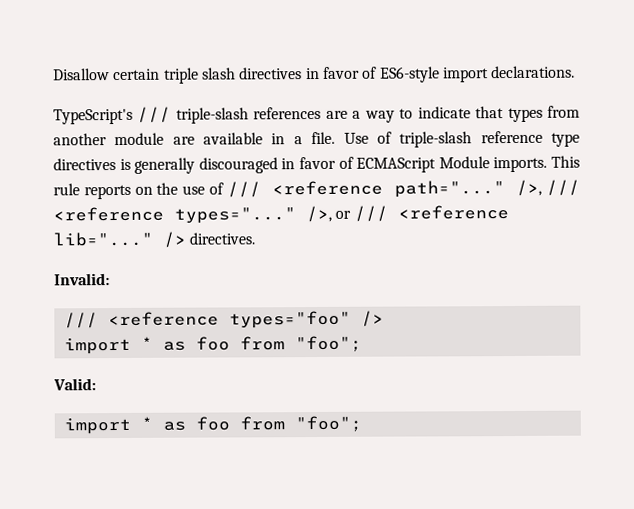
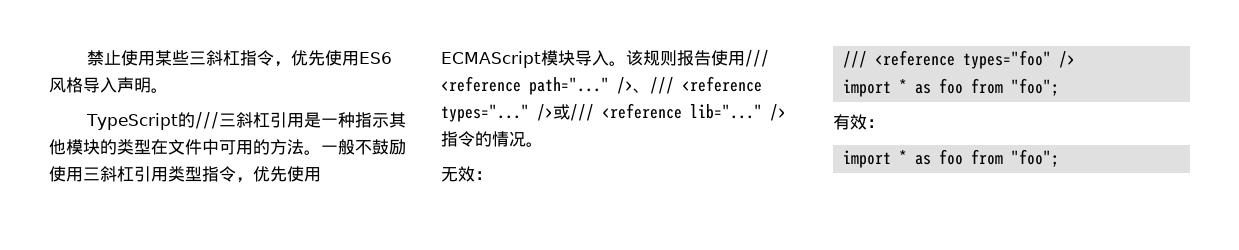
[53,65,576,84] [53,105,580,125] [53,130,581,148] [53,155,581,174] [53,182,224,200] Disallow certain triple slash directives in favor of ES6-style import declarations. // TypeScript's /// triple-slash references are a way to indicate that types from another module are available in a file. Use of triple-slash reference type directives is generally discouraged in favor of ECMAScript Module imports. This rule reports on the use of -> [86,50,392,67] [49,77,168,93] [85,112,406,130] [49,139,406,155] [49,166,321,183] [441,50,745,68] 禁止使用某些三斜杠指令，优先使用ES6风格导入声明。 // TypeScript的///三斜杠引用是一种指示其他模块的类型在文件中可用的方法。一般不鼓励使用三斜杠引用类型指令，优先使用ECMAScript模块导入。该规则报告使用
[516,179,543,196] />, -> [617,77,650,94] />、
[306,205,352,223] />, or -> [537,104,570,121] />或
[189,232,256,245] [54,273,110,286] directives. // Invalid: -> [441,131,543,147] [441,166,492,182] 指令的情况。 // 无效：
[53,378,96,391] Valid: -> [833,114,884,130] 有效：

